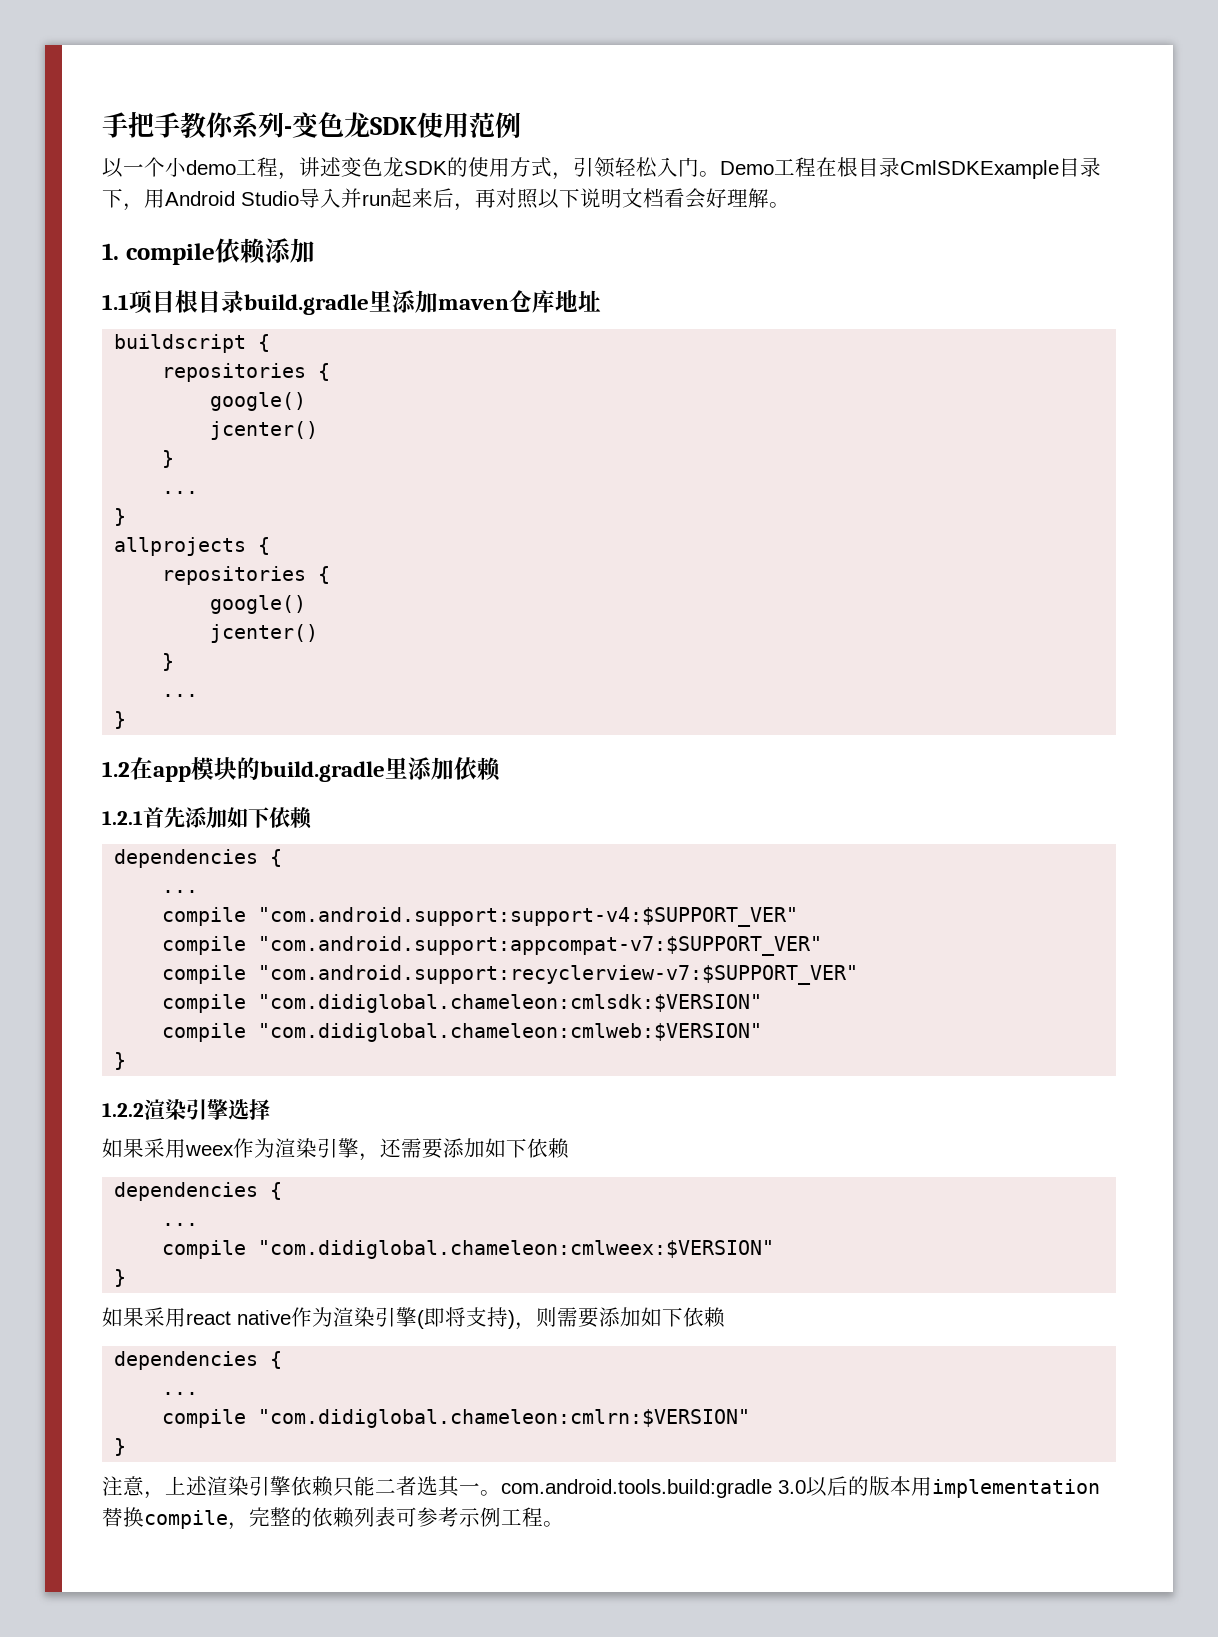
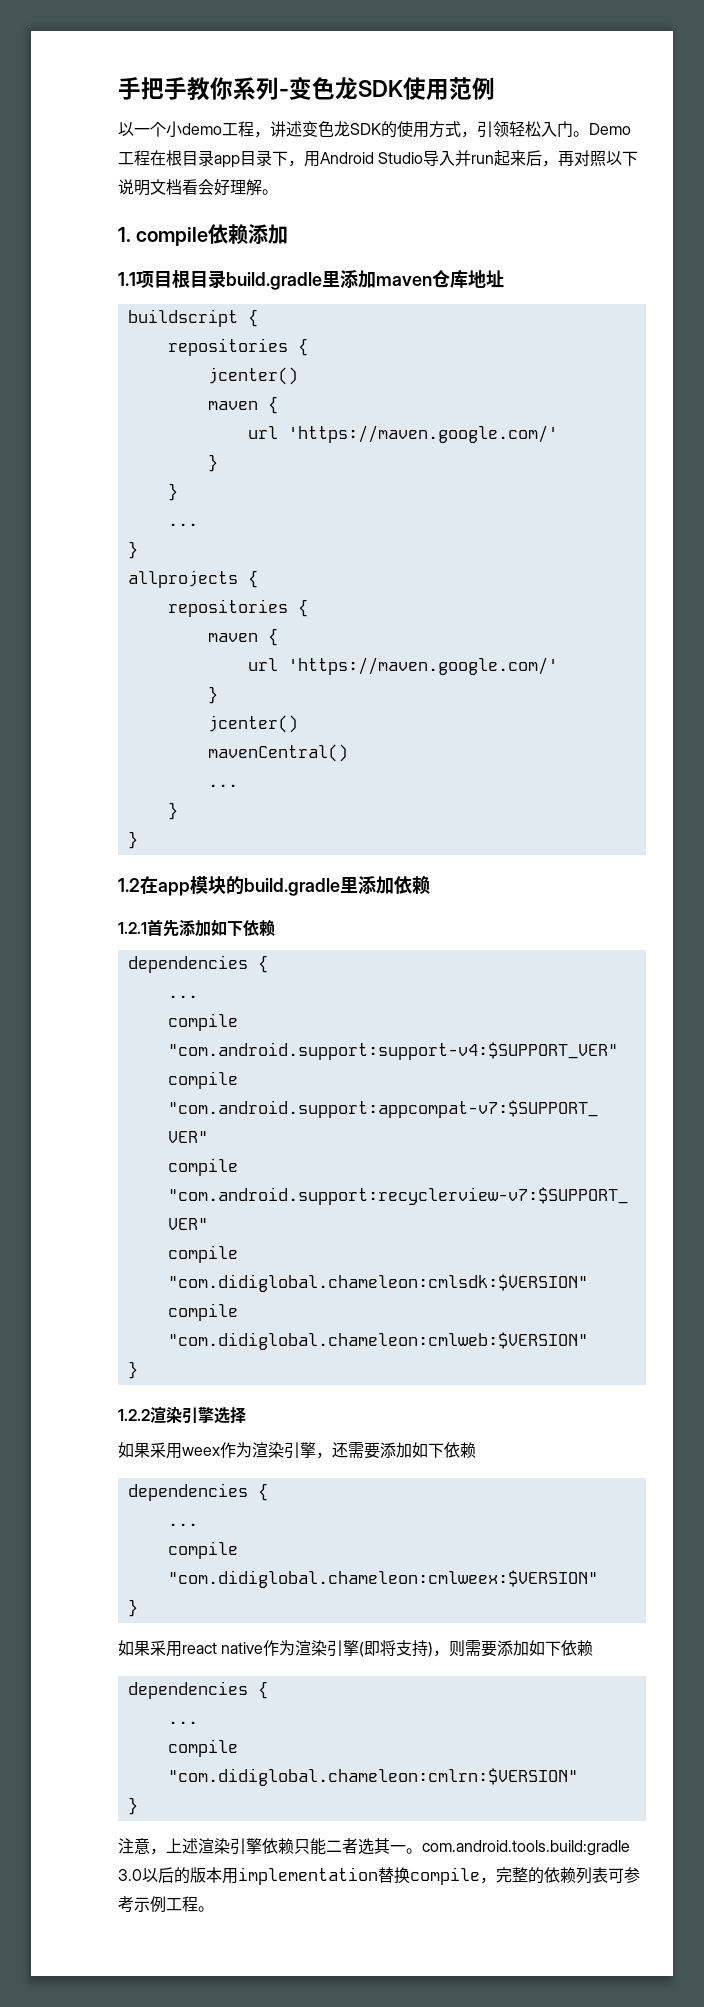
[900,160,1059,179] CmlSDKExample -> [214,155,240,168] app
[210,392,307,411] [210,421,319,440] google() // jcenter() -> [207,367,298,385] [207,396,278,414] [247,425,558,443] [207,454,218,472] jcenter() // maven { // url 'https://maven.google.com/' // }
[210,595,307,614] [210,624,319,643] [162,653,175,671] [162,694,199,697] [114,711,127,729] google() // jcenter() // } // ... // } -> [207,628,278,646] [247,657,558,675] [207,686,218,704] [207,715,298,733] [207,744,348,762] [207,784,238,787] [167,802,178,820] [127,831,138,849] maven { // url 'https://maven.google.com/' // } // jcenter() // mavenCentral() // ... // } // }

